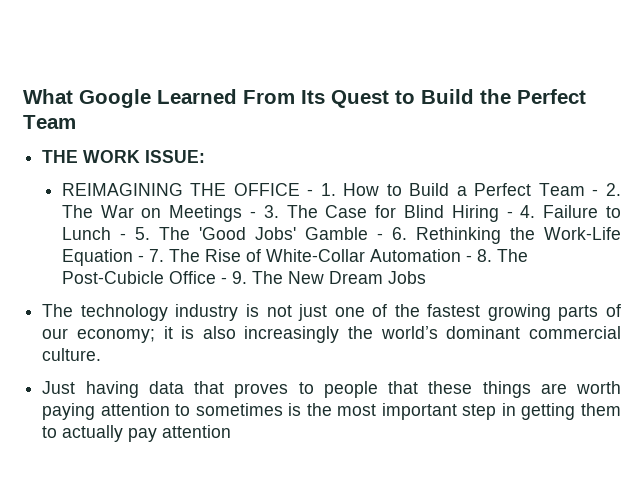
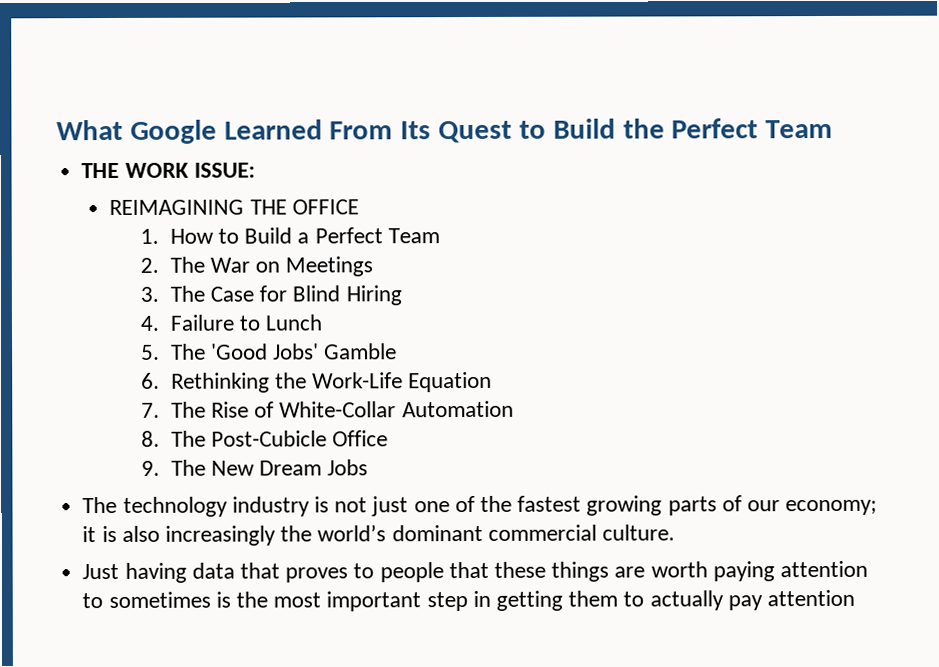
[307,189,314,196] - -> (359, 207) //
[592,189,599,196] - -> (440, 236) //
[249,211,256,218] - -> (374, 266) //
[506,211,513,218] - -> (402, 295) //
[119,233,126,240] - -> (323, 322) //
[376,233,383,240] - -> (398, 351) //
[137,255,144,262] - -> (493, 382) //
[465,255,472,262] - -> (514, 409) //
[220,277,227,284] - -> (389, 438) //

